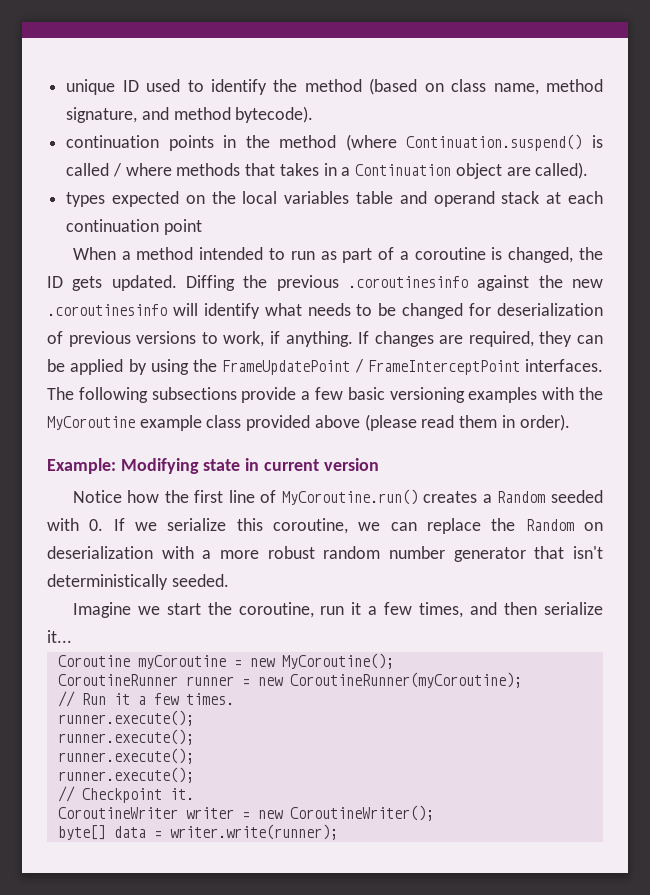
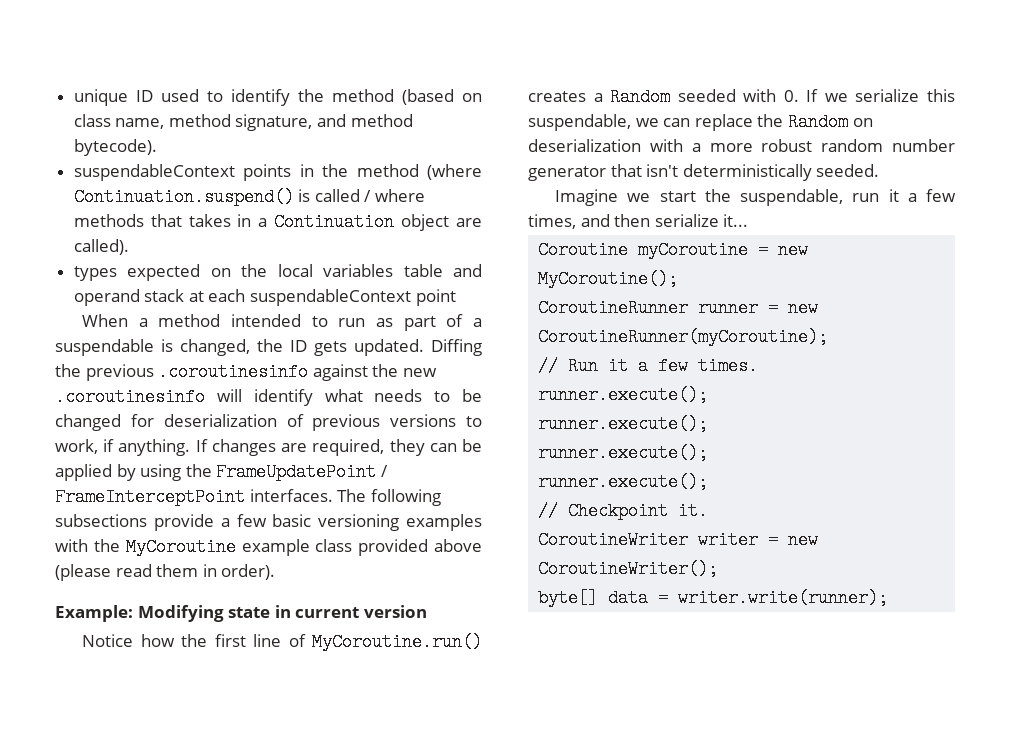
[66,135,160,148] continuation -> [73,164,235,181] suspendableContext
[66,219,160,232] continuation -> [250,289,412,306] suspendableContext
[414,247,486,260] coroutine -> [55,339,154,356] suspendable
[273,518,348,534] coroutine, -> [528,114,631,131] suspendable,
[238,602,314,618] coroutine, -> [740,189,844,206] suspendable,

